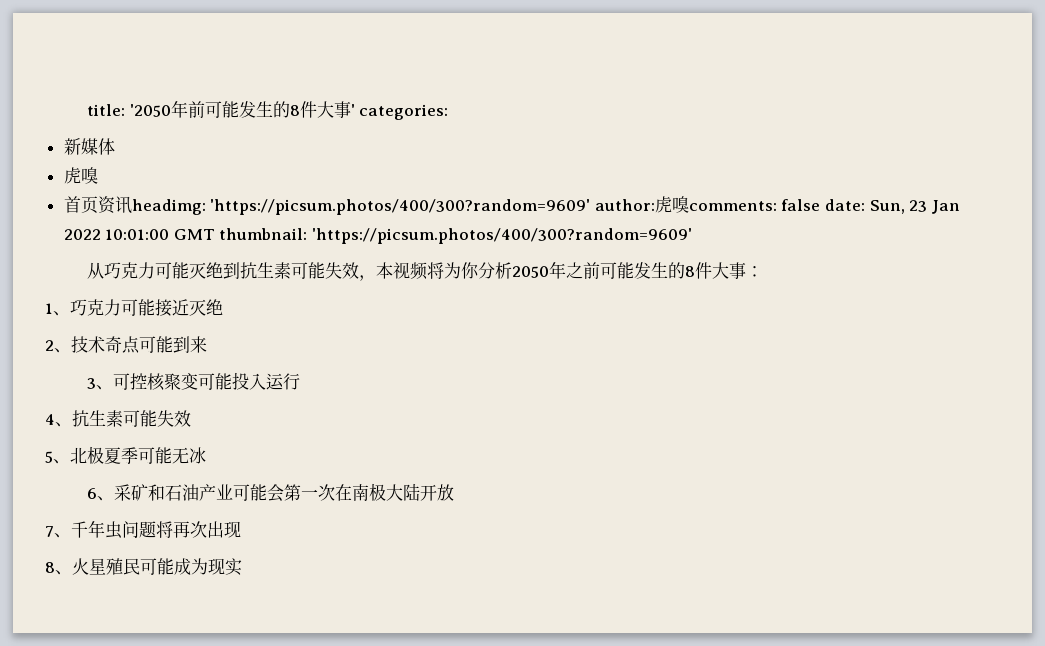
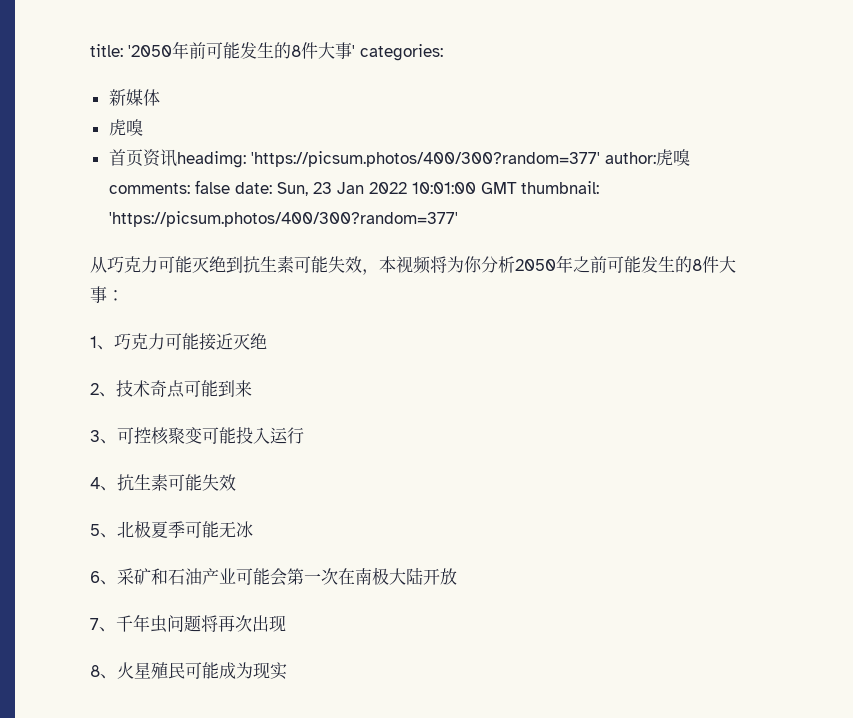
[210,199,591,215] 'https://picsum.photos/400/300?random=9609' -> [250,151,600,167] 'https://picsum.photos/400/300?random=377'
[312,228,693,244] 'https://picsum.photos/400/300?random=9609' -> [108,211,458,227] 'https://picsum.photos/400/300?random=377'

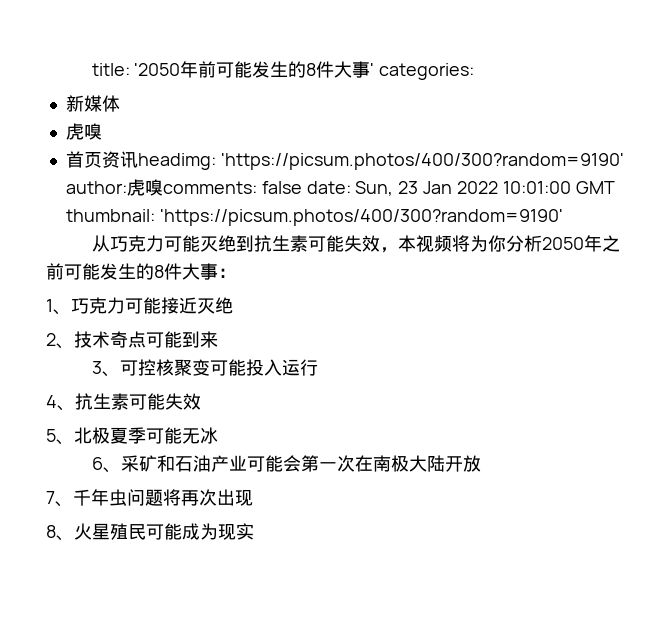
[250,151,600,167] 'https://picsum.photos/400/300?random=377' -> [220,153,624,170] 'https://picsum.photos/400/300?random=9190'
[108,211,458,227] 'https://picsum.photos/400/300?random=377' -> [159,209,563,226] 'https://picsum.photos/400/300?random=9190'

